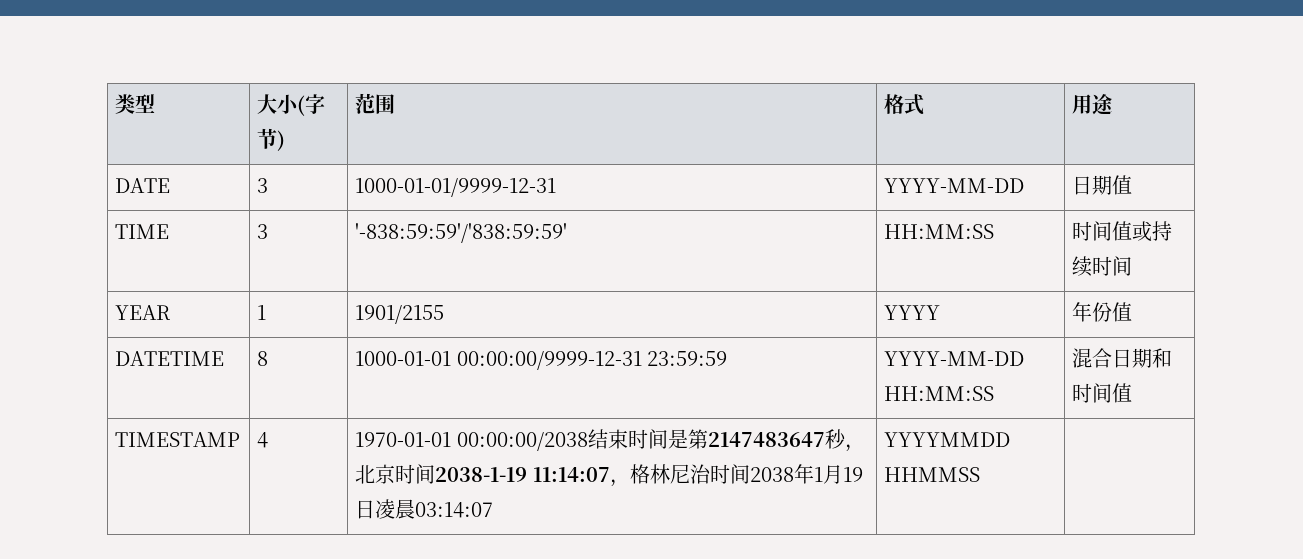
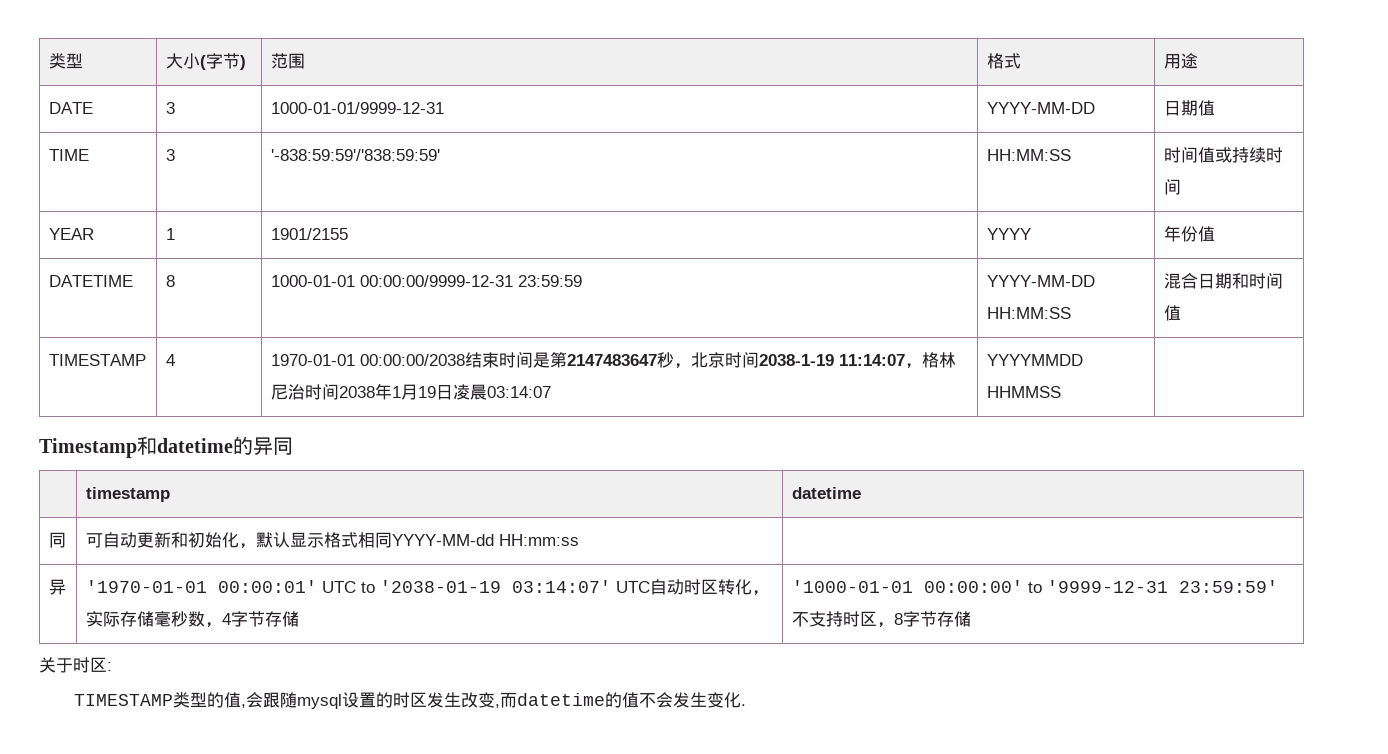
(981, 474) none -> [39,436,293,458] [85,487,170,502] [791,487,861,499] [48,532,66,548] [85,532,579,549] [48,579,66,595] [85,579,769,596] [85,610,299,628] [791,580,1278,593] [791,611,971,628] [39,657,112,673] [73,692,746,709] // Timestamp和datetime的异同 // | timestamp | datetime // 同 | 可自动更新和初始化，默认显示格式相同YYYY-MM-dd HH:mm:ss | // 异 | '1970-01-01 00:00:01' UTC to '2038-01-19 03:14:07' UTC自动时区转化，实际存储毫秒数，4字节存储 | '1000-01-01 00:00:00' to '9999-12-31 23:59:59'不支持时区，8字节存储 // 关于时区: // TIMESTAMP类型的值,会跟随mysql设置的时区发生改变,而datetime的值不会发生变化.

